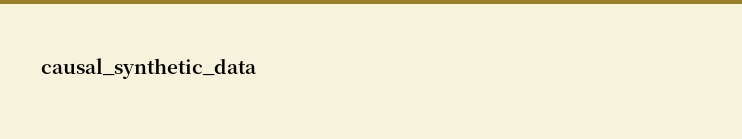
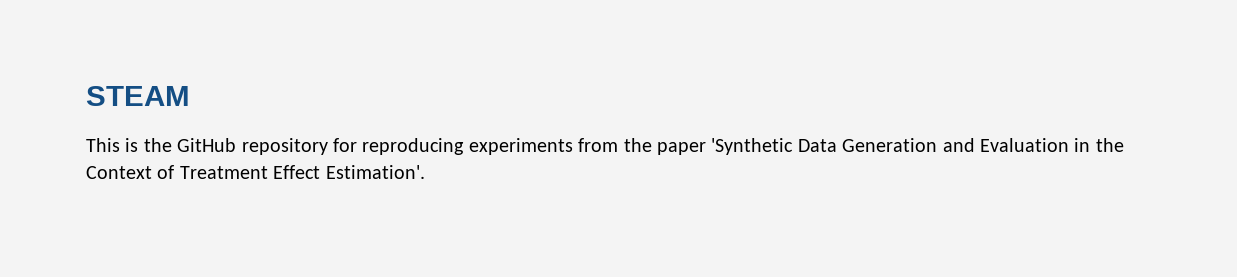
[41,58,257,79] causal_synthetic_data -> [86,86,190,106] [86,138,1124,155] [86,165,425,179] STEAM // This is the GitHub repository for reproducing experiments from the paper 'Synthetic Data Generation and Evaluation in the Context of Treatment Effect Estimation'.

